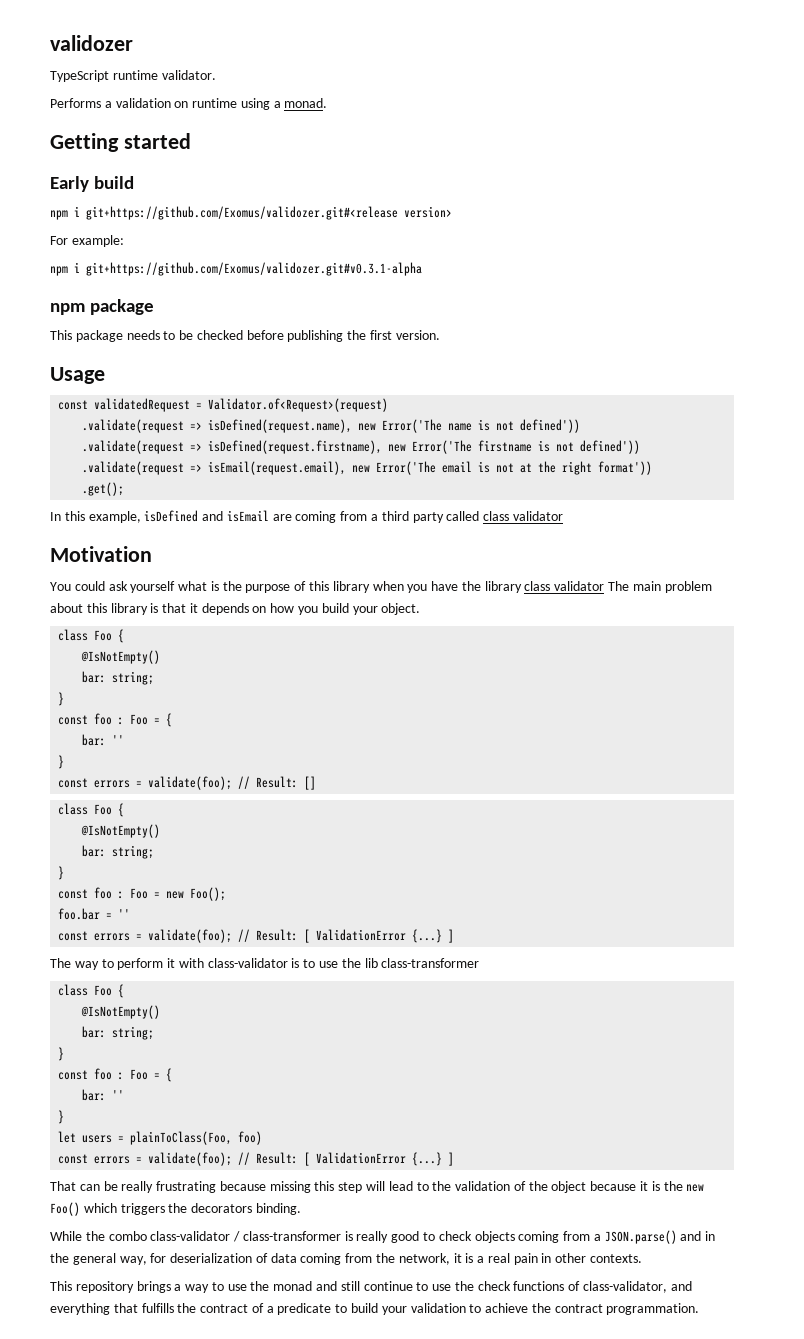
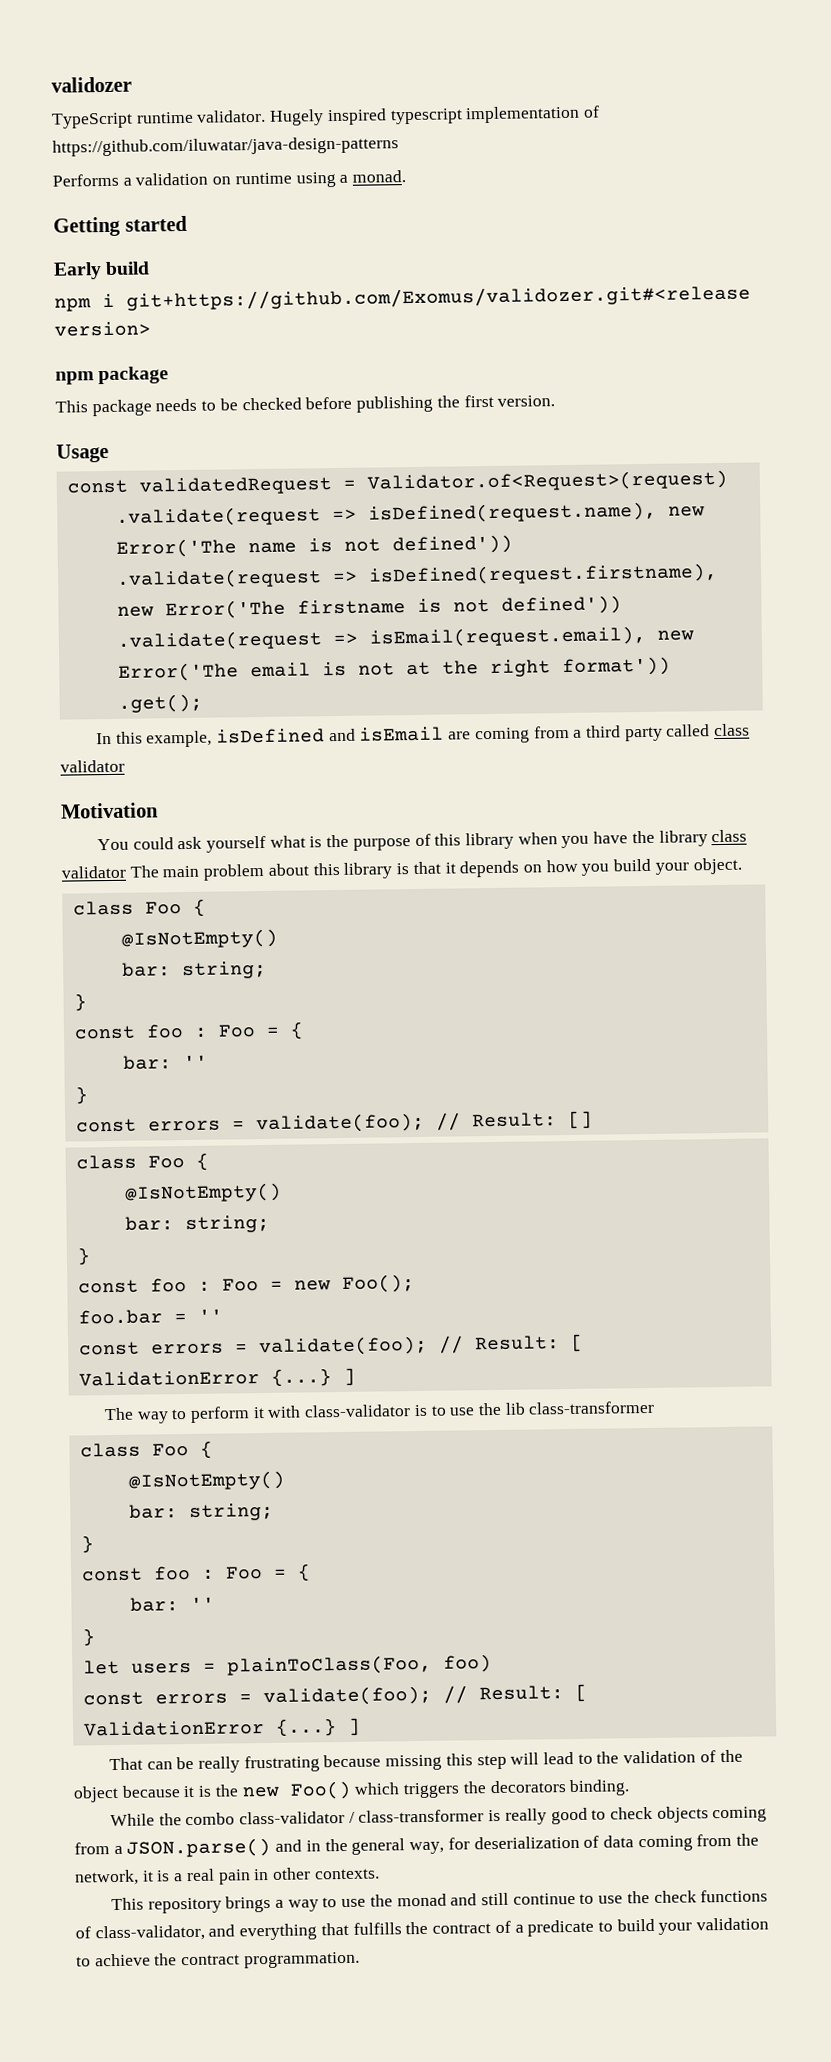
(216, 75) none -> [269,105,601,126] [52,136,399,157] Hugely inspired typescript implementation of https://github.com/iluwatar/java-design-patterns
[50,235,124,247] [50,262,422,276] // For example: // npm i git+https://github.com/Exomus/validozer.git#v0.3.1-alpha -> (151, 329) none

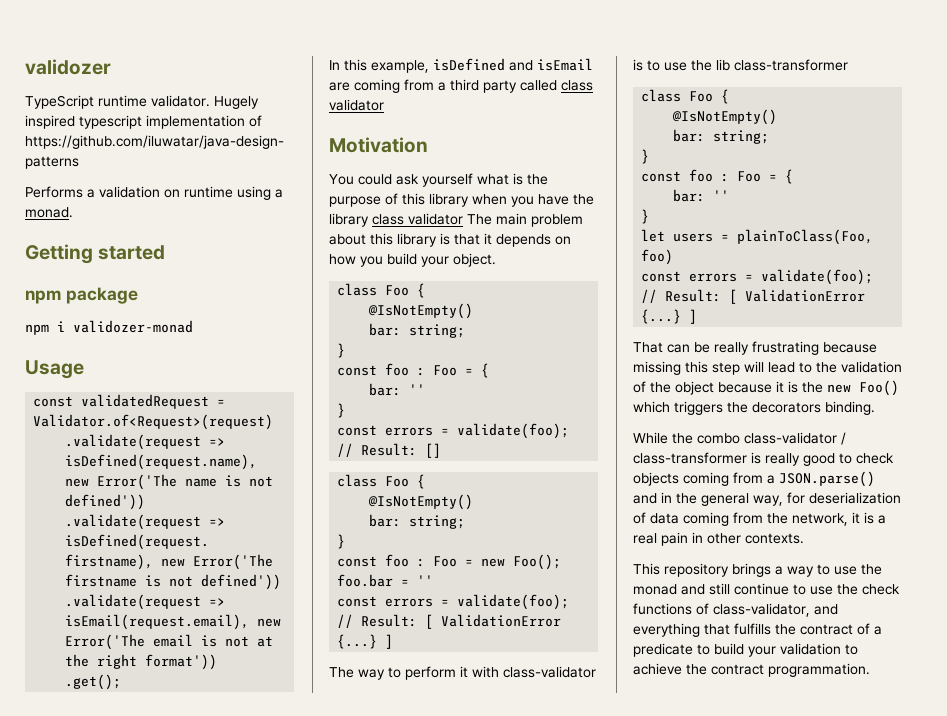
[53,261,151,280] Early build -> [25,287,138,304] npm package
[126,284,751,311] [54,321,151,337] [55,366,170,385] [55,394,556,417] git+https://github.com/Exomus/validozer.git#<release version> // npm package // This package needs to be checked before publishing the first version. -> [73,320,193,333] validozer-monad

